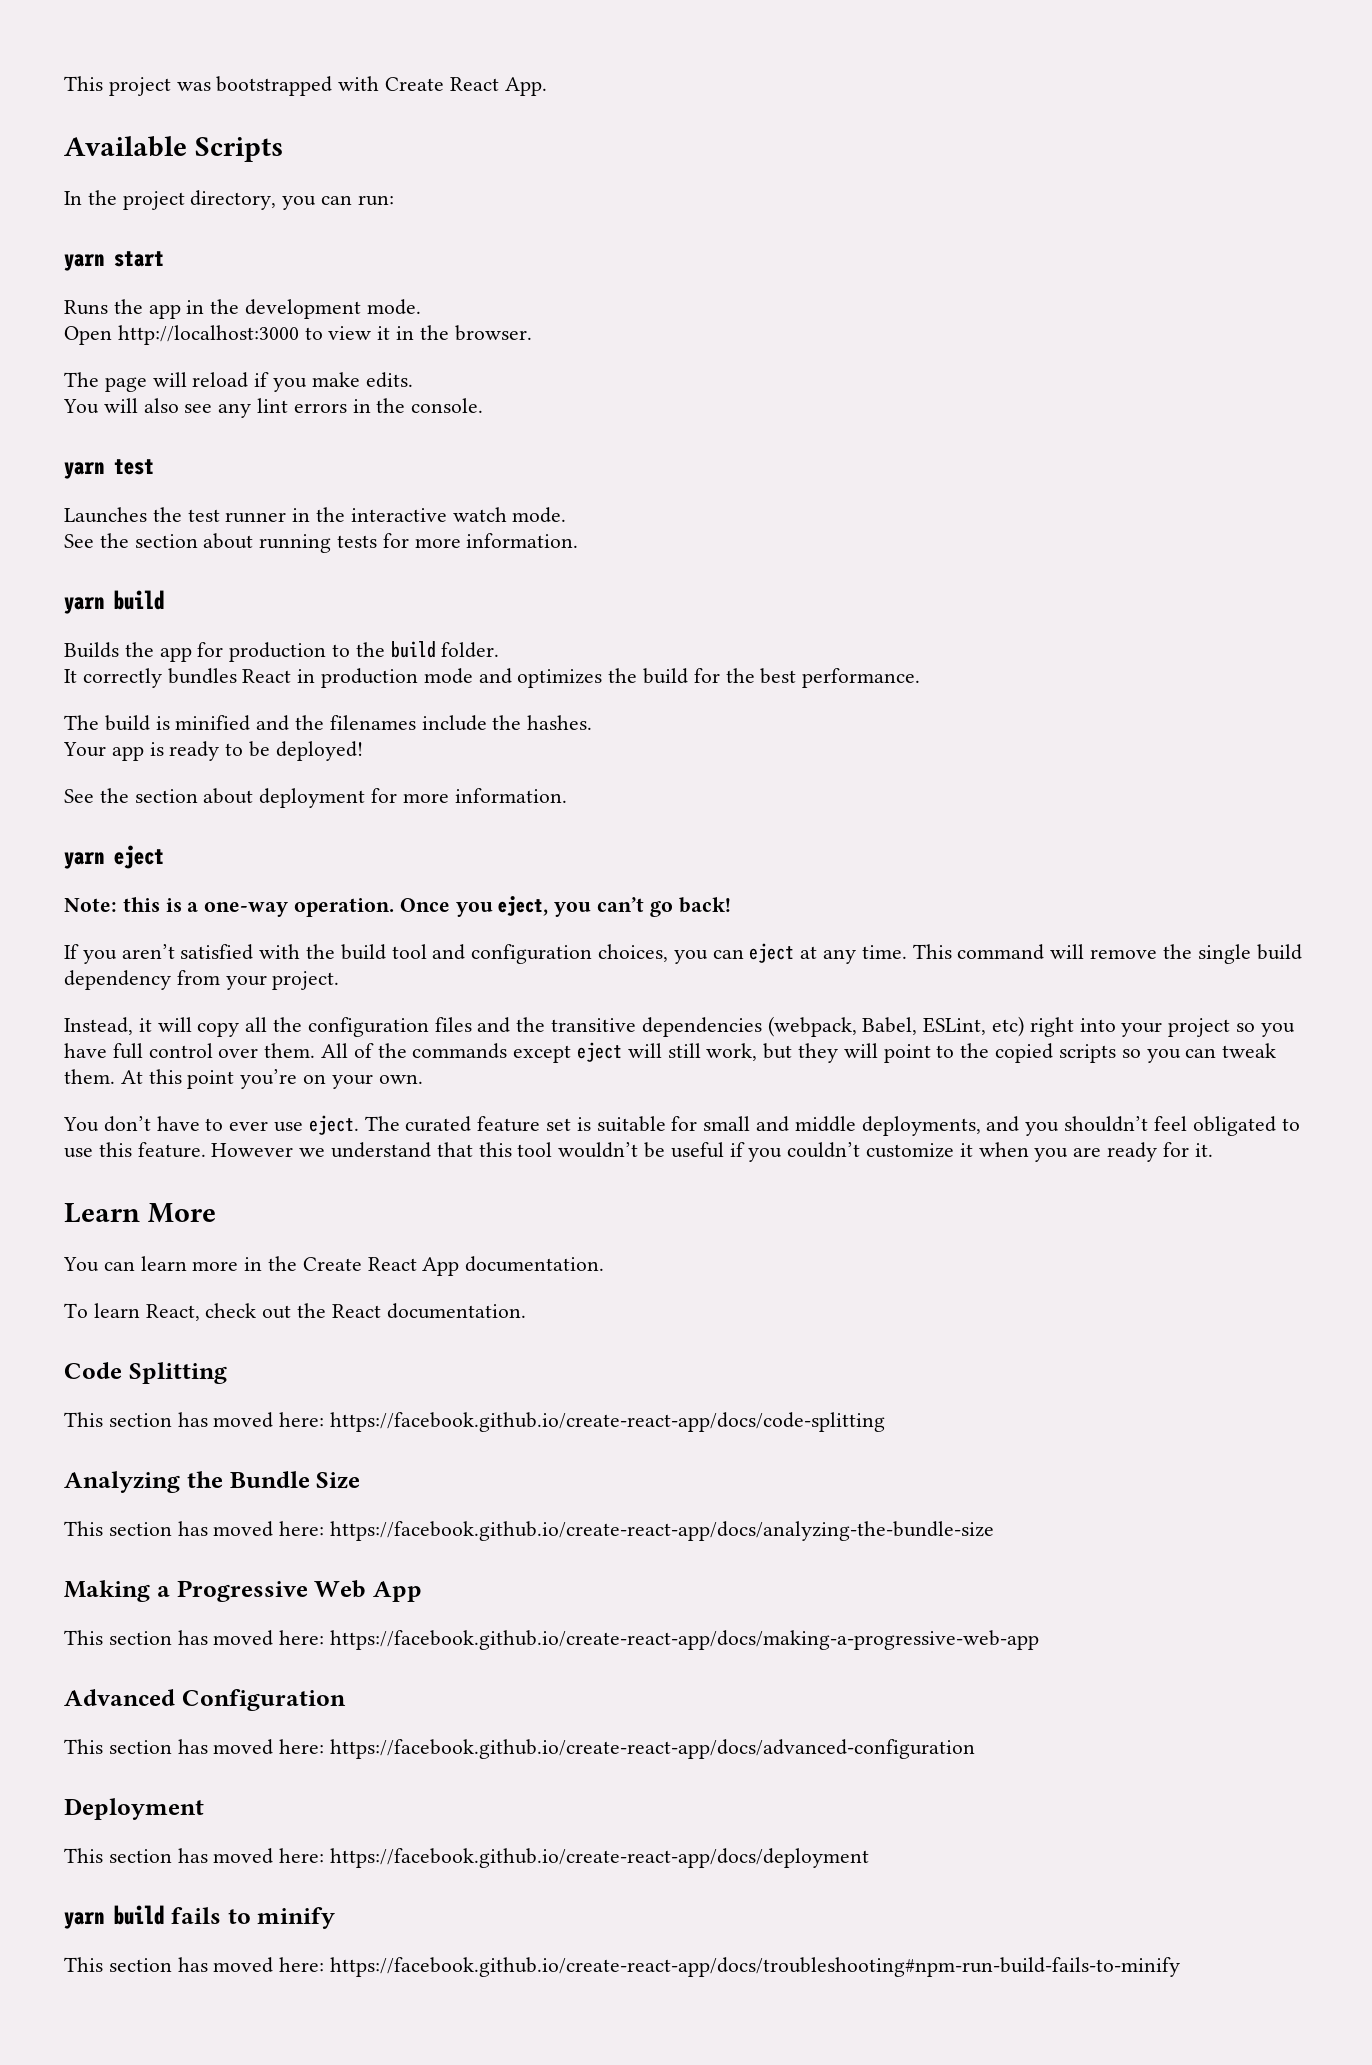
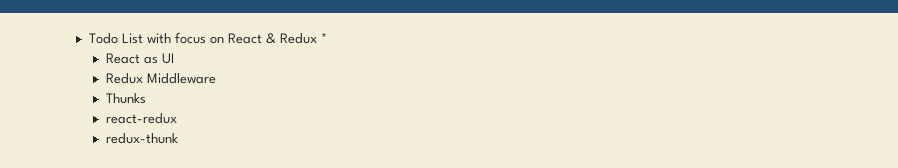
[64,76,547,96] [64,136,283,162] [64,190,394,210] [64,251,164,271] [64,299,421,319] [64,325,532,345] [64,372,413,392] [63,398,484,418] [64,459,154,479] [64,507,567,523] [64,533,579,553] [64,590,164,614] [64,641,500,662] [64,668,921,688] [64,715,593,731] [63,741,363,761] [64,788,567,808] [64,845,164,869] [64,896,731,917] [64,943,1302,964] [64,970,340,990] [64,1016,1295,1037] [64,1042,1277,1063] [64,1069,423,1089] [63,1115,1300,1136] [64,1142,1213,1162] [64,1203,216,1223] [63,1256,605,1276] [64,1303,526,1321] [64,1362,227,1384] [64,1412,886,1432] [64,1471,361,1493] [64,1521,995,1541] [64,1580,422,1602] [64,1630,1040,1650] [64,1689,346,1711] [64,1739,976,1759] [64,1798,204,1820] [64,1848,870,1868] [64,1905,336,1929] [64,1957,1181,1977] This project was bootstrapped with Create React App. // Available Scripts // In the project directory, you can run: // yarn start // Runs the app in the development mode. // Open http://localhost:3000 to view it in the browser. // The page will reload if you make edits. // You will also see any lint errors in the console. // yarn test // Launches the test runner in the interactive watch mode. // See the section about running tests for more information. // yarn build // Builds the app for production to the build folder. // It correctly bundles React in production mode and optimizes the build for the best performance. // The build is minified and the filenames include the hashes. // Your app is ready to be deployed! // See the section about deployment for more information. // yarn eject // Note: this is a one-way operation. Once you eject, you can’t go back! // If you aren’t satisfied with the build tool and configuration choices, you can eject at any time. This command will remove the single build dependency from your project. // Instead, it will copy all the configuration files and the transitive dependencies (webpack, Babel, ESLint, etc) right into your project so you have full control over them. All of the commands except eject will still work, but they will point to the copied scripts so you can tweak them. At this point you’re on your own. // You don’t have to ever use eject. The curated feature set is suitable for small and middle deployments, and you shouldn’t feel obligated to use this feature. However we understand that this tool wouldn’t be useful if you couldn’t customize it when you are ready for it. // Learn More // You can learn more in the Create React App documentation. // To learn React, check out the React documentation. // Code Splitting // This section has moved here: https://facebook.github.io/create-react-app/docs/code-splitting // Analyzing the Bundle Size // This section has moved here: https://facebook.github.io/create-react-app/docs/analyzing-the-bundle-size // Making a Progressive Web App // This section has moved here: https://facebook.github.io/create-react-app/docs/making-a-progressive-web-app // Advanced Configuration // This section has moved here: https://facebook.github.io/create-react-app/docs/advanced-configuration // Deployment // This section has moved here: https://facebook.github.io/create-react-app/docs/deployment // yarn build fails to minify // This section has moved here: https://facebook.github.io/create-react-app/docs/troubleshooting#npm-run-build-fails-to-minify -> [88,32,327,44] [106,53,175,64] [106,73,217,84] [106,93,147,104] [106,113,178,124] [106,133,179,144] Todo List with focus on React & Redux * // React as UI // Redux Middleware // Thunks // react-redux // redux-thunk

